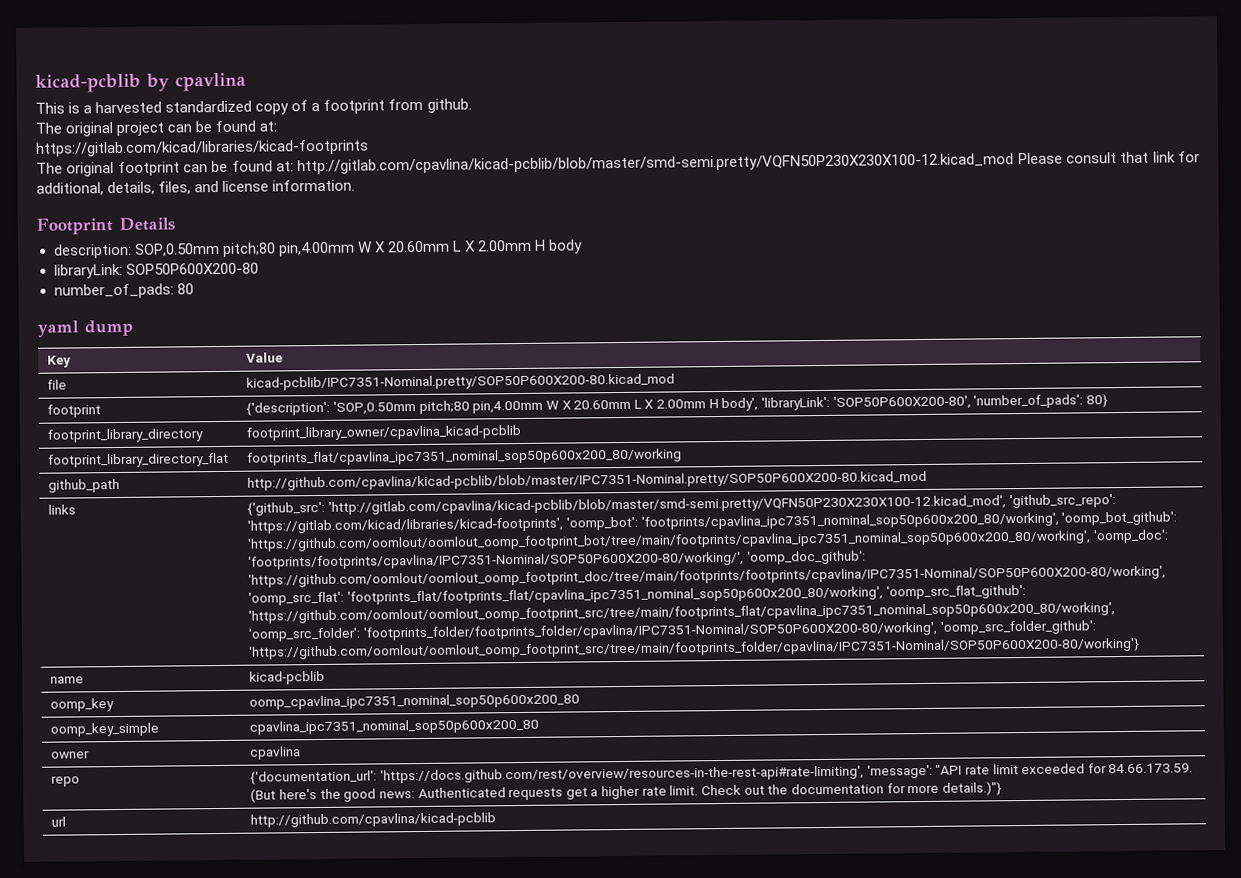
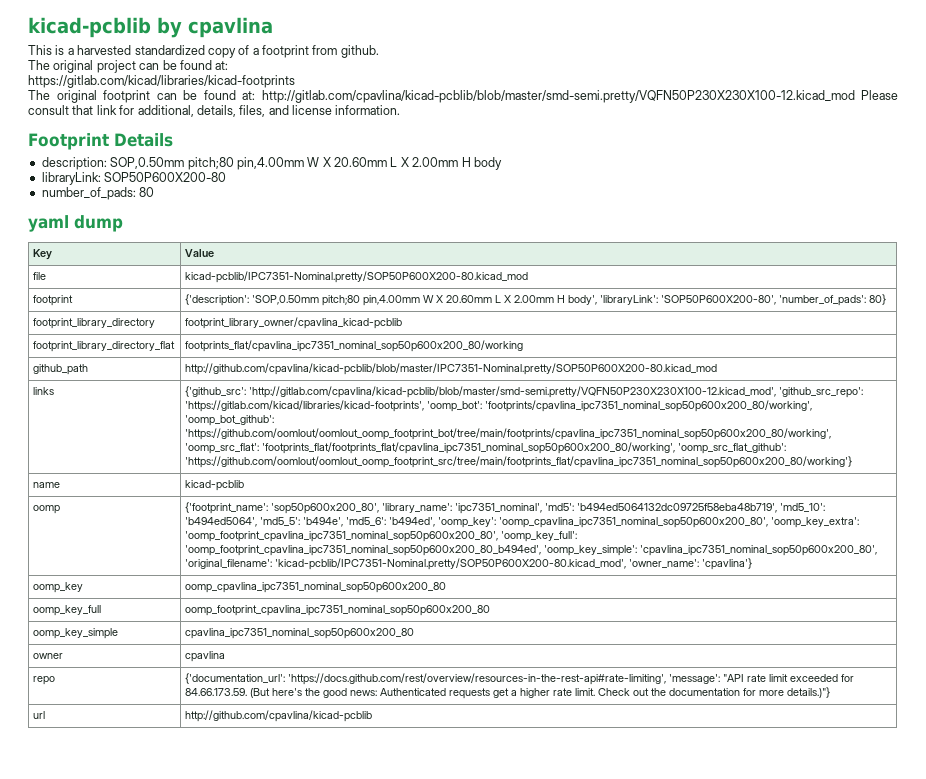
[1092,529,1169,544] [248,550,866,570] [248,565,1167,588] [248,584,1026,606] [248,602,1116,624] [248,620,1096,642] [249,637,1141,660] [50,676,85,684] [249,670,326,685] 'oomp_doc': 'footprints/footprints/cpavlina/IPC7351-Nominal/SOP50P600X200-80/working/', 'oomp_doc_github': 'https://github.com/oomlout/oomlout_oomp_footprint_doc/tree/main/footprints/footprints/cpavlina/IPC7351-Nominal/SOP50P600X200-80/working', 'oomp_src_flat': 'footprints_flat/footprints_flat/cpavlina_ipc7351_nominal_sop50p600x200_80/working', 'oomp_src_flat_github': 'https://github.com/oomlout/oomlout_oomp_footprint_src/tree/main/footprints_flat/cpavlina_ipc7351_nominal_sop50p600x200_80/working', 'oomp_src_folder': 'footprints_folder/footprints_folder/cpavlina/IPC7351-Nominal/SOP50P600X200-80/working', 'oomp_src_folder_github': 'https://github.com/oomlout/oomlout_oomp_footprint_src/tree/main/footprints_folder/cpavlina/IPC7351-Nominal/SOP50P600X200-80/working'} // name | kicad-pcblib -> [185,442,787,454] [185,456,853,468] [33,482,61,488] [185,480,245,491] [33,505,61,514] [185,502,826,514] [185,517,860,528] [185,531,578,542] [185,545,878,556] [185,558,753,570] 'oomp_src_flat': 'footprints_flat/footprints_flat/cpavlina_ipc7351_nominal_sop50p600x200_80/working', 'oomp_src_flat_github': 'https://github.com/oomlout/oomlout_oomp_footprint_src/tree/main/footprints_flat/cpavlina_ipc7351_nominal_sop50p600x200_80/working'} // name | kicad-pcblib // oomp | {'footprint_name': 'sop50p600x200_80', 'library_name': 'ipc7351_nominal', 'md5': 'b494ed5064132dc09725f58eba48b719', 'md5_10': 'b494ed5064', 'md5_5': 'b494e', 'md5_6': 'b494ed', 'oomp_key': 'oomp_cpavlina_ipc7351_nominal_sop50p600x200_80', 'oomp_key_extra': 'oomp_footprint_cpavlina_ipc7351_nominal_sop50p600x200_80', 'oomp_key_full': 'oomp_footprint_cpavlina_ipc7351_nominal_sop50p600x200_80_b494ed', 'oomp_key_simple': 'cpavlina_ipc7351_nominal_sop50p600x200_80', 'original_filename': 'kicad-pcblib/IPC7351-Nominal.pretty/SOP50P600X200-80.kicad_mod', 'owner_name': 'cpavlina'}
(581, 701) none -> [33,605,102,616] [185,605,491,616] // oomp_key_full | oomp_footprint_cpavlina_ipc7351_nominal_sop50p600x200_80

